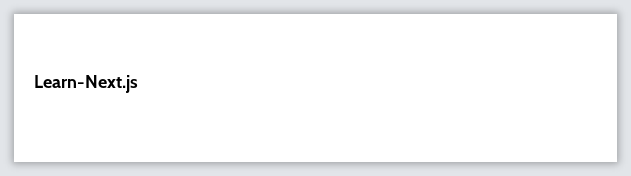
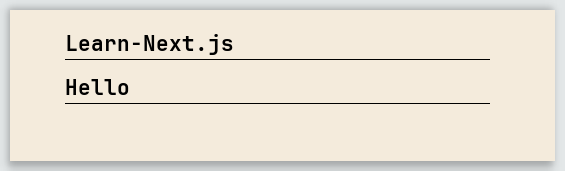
(138, 84) none -> [65,79,130,95] // Hello

